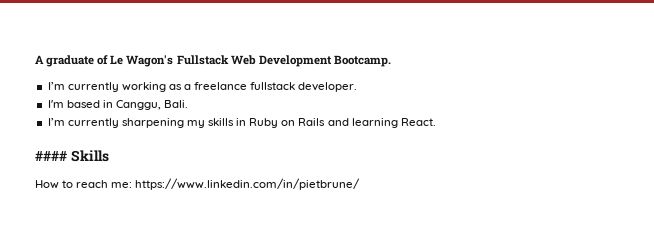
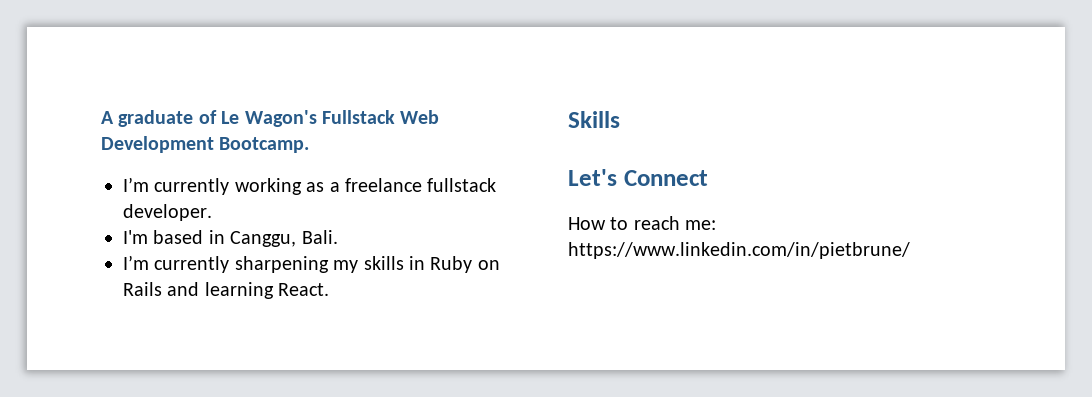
[35,151,67,161] #### -> (330, 289) none
(109, 156) none -> [568,169,708,186] // Let's Connect

